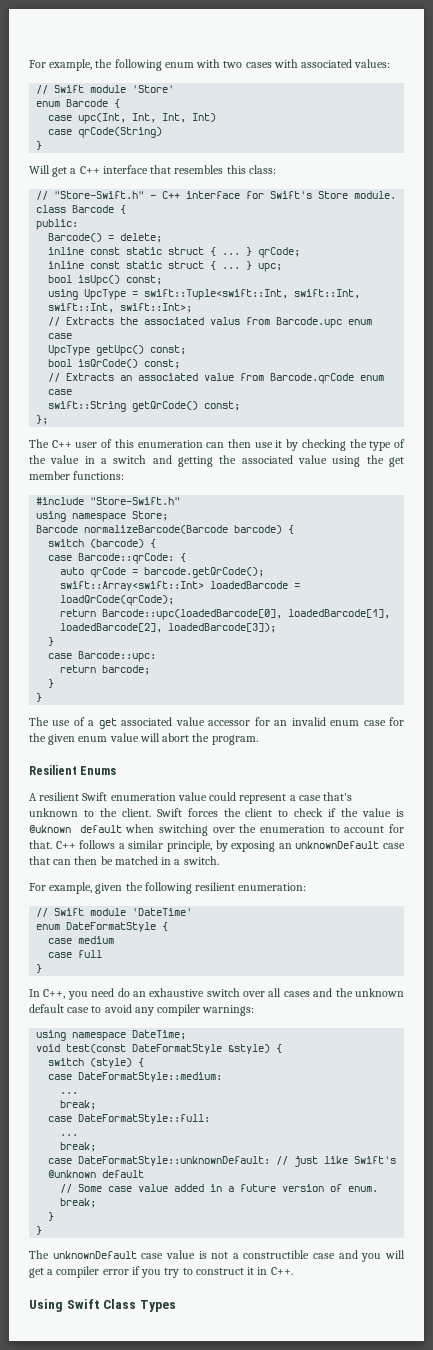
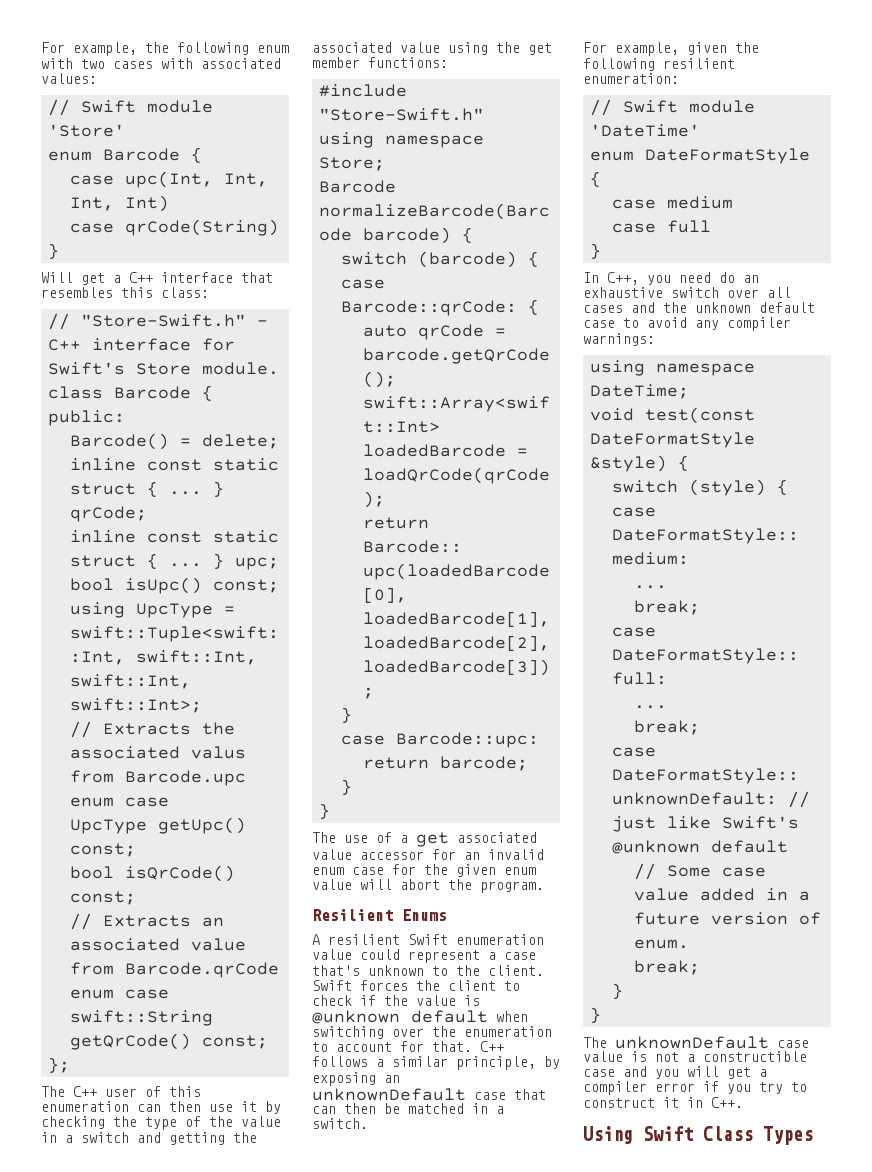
[29,825,71,833] @uknown -> [312,1010,400,1024] @unknown

